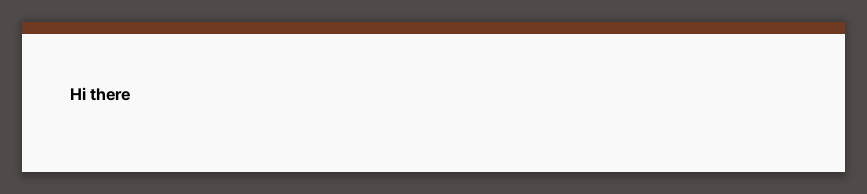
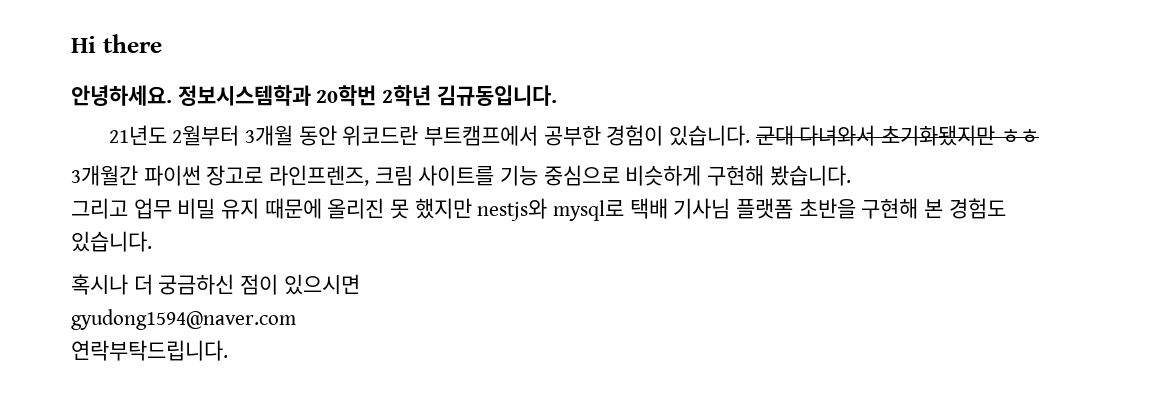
(131, 94) none -> [71,85,557,106] [108,125,1039,146] [71,165,851,186] [71,198,1006,221] [71,231,152,252] [71,274,360,295] [71,309,296,330] [71,340,228,361] // 안녕하세요. 정보시스템학과 20학번 2학년 김규동입니다. // 21년도 2월부터 3개월 동안 위코드란 부트캠프에서 공부한 경험이 있습니다. 군대 다녀와서 초기화됐지만 ㅎㅎ // 3개월간 파이썬 장고로 라인프렌즈, 크림 사이트를 기능 중심으로 비슷하게 구현해 봤습니다. // 그리고 업무 비밀 유지 때문에 올리진 못 했지만 nestjs와 mysql로 택배 기사님 플랫폼 초반을 구현해 본 경험도 있습니다. // 혹시나 더 궁금하신 점이 있으시면 // gyudong1594@naver.com // 연락부탁드립니다.

